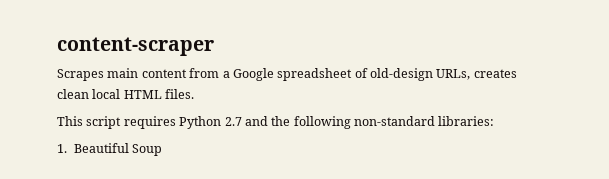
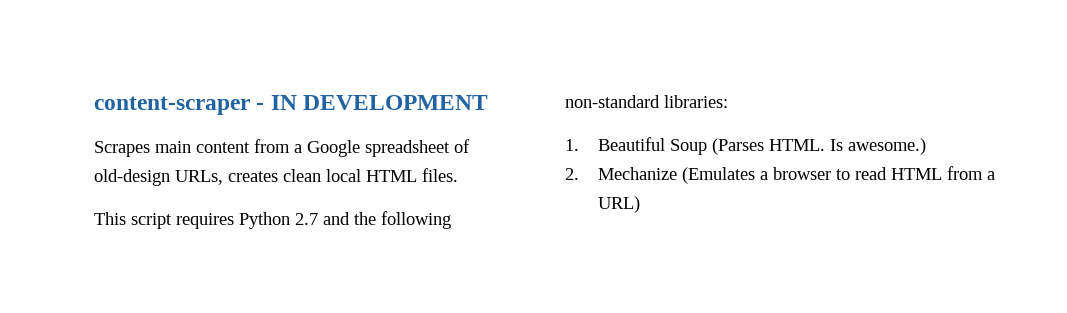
(214, 46) none -> [256,95,489,110] - IN DEVELOPMENT
(162, 150) none -> [712,138,927,155] [565,166,996,184] [598,196,641,213] (Parses HTML. Is awesome.) // 2. Mechanize (Emulates a browser to read HTML from a URL)

